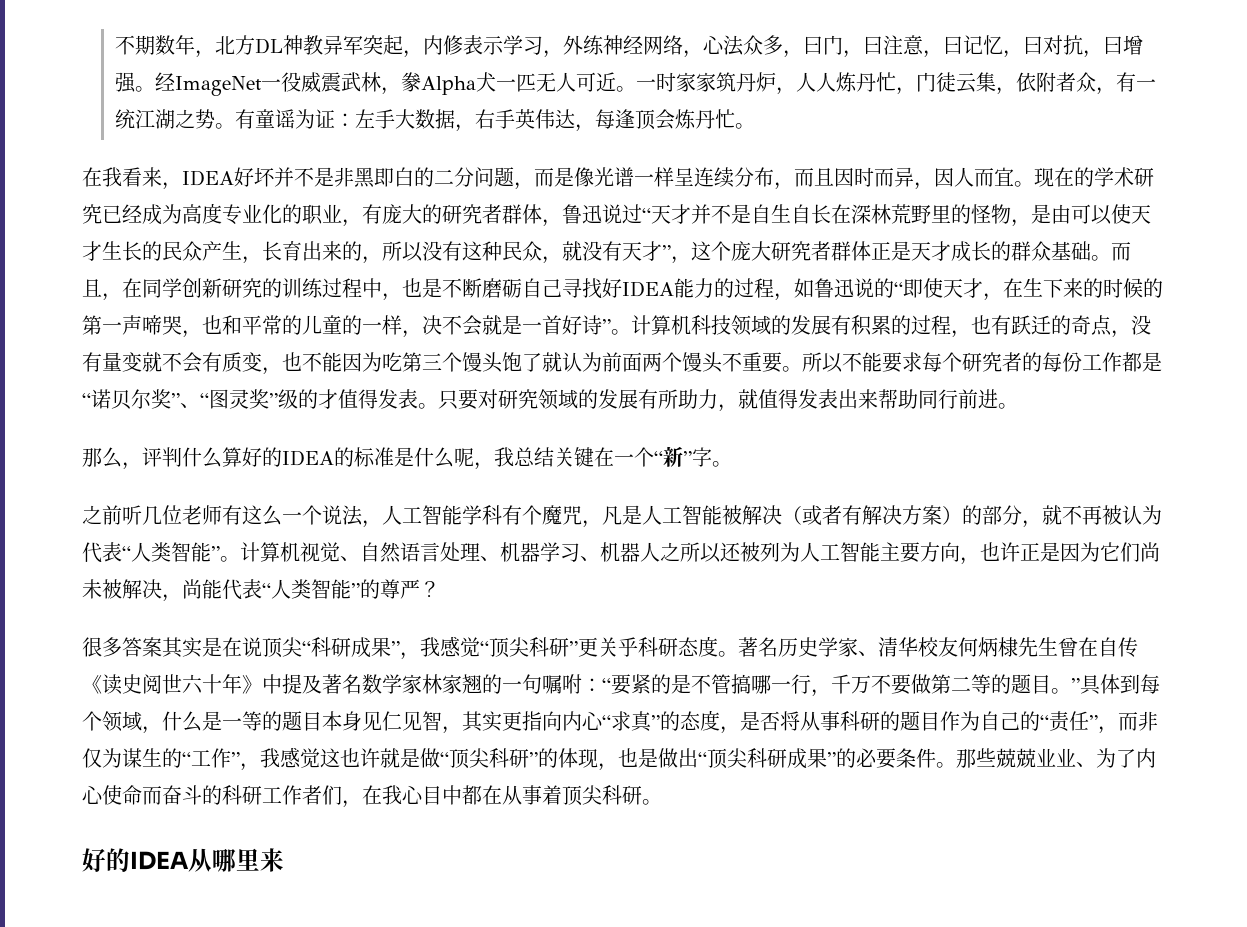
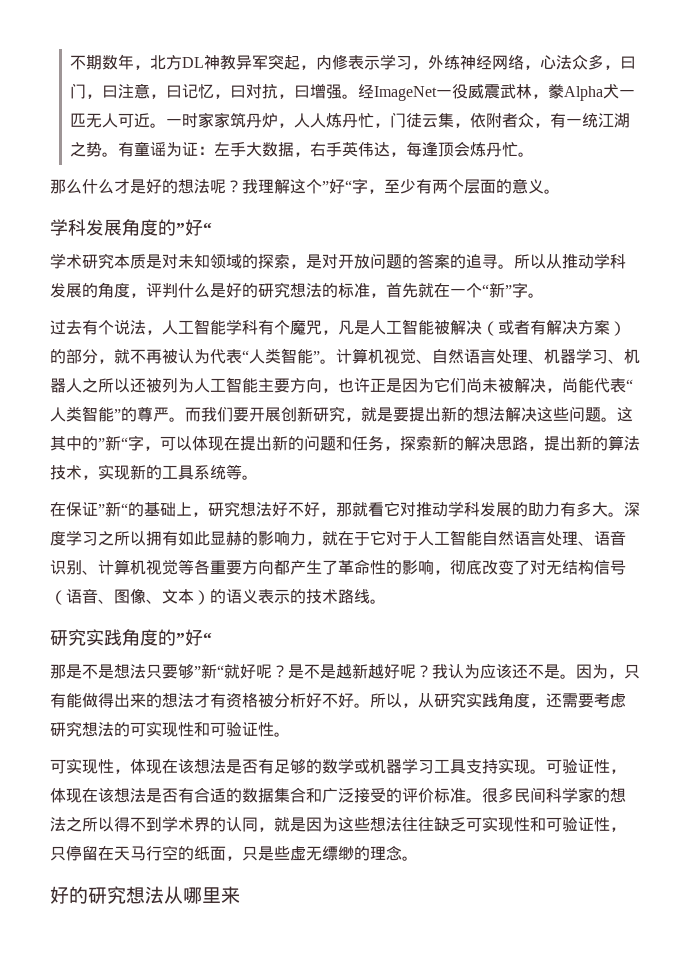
[82,167,1154,190] [82,203,1151,227] [82,241,1131,264] [82,278,1163,301] [82,315,1151,338] [82,352,1162,375] [82,389,1018,412] [82,447,594,470] 在我看来，IDEA好坏并不是非黑即白的二分问题，而是像光谱一样呈连续分布，而且因时而异，因人而宜。现在的学术研究已经成为高度专业化的职业，有庞大的研究者群体，鲁迅说过“天才并不是自生自长在深林荒野里的怪物，是由可以使天才生长的民众产生，长育出来的，所以没有这种民众，就没有天才”，这个庞大研究者群体正是天才成长的群众基础。而且，在同学创新研究的训练过程中，也是不断磨砺自己寻找好IDEA能力的过程，如鲁迅说的“即使天才，在生下来的时候的第一声啼哭，也和平常的儿童的一样，决不会就是一首好诗”。计算机科技领域的发展有积累的过程，也有跃迁的奇点，没有量变就不会有质变，也不能因为吃第三个馒头饱了就认为前面两个馒头不重要。所以不能要求每个研究者的每份工作都是“诺贝尔奖”、“图灵奖”级的才值得发表。只要对研究领域的发展有所助力，就值得发表出来帮助同行前进。 // 那么，评判什么算好的IDEA的标准是什么呢，我总结关键 -> [50,178,560,194] [50,219,212,236] [50,253,626,269] [50,282,434,298] 那么什么才是好的想法呢？我理解这个”好“字，至少有两个层面的意义。 // 学科发展角度的”好“ // 学术研究本质是对未知领域的探索，是对开放问题的答案的追寻。所以从推动学科发展的角度，评判什么是好的研究想法的标准，首先就
[82,505,302,526] 之前听几位老师有这么一 -> [50,320,98,335] 过去有
[420,581,440,598] [82,636,1138,660] [82,674,1160,697] [82,710,1158,734] [82,747,1156,771] [82,785,642,808] ？ // 很多答案其实是在说顶尖“科研成果”，我感觉“顶尖科研”更关乎科研态度。著名历史学家、清华校友何炳棣先生曾在自传《读史阅世六十年》中提及著名数学家林家翘的一句嘱咐：“要紧的是不管搞哪一行，千万不要做第二等的题目。”具体到每个领域，什么是一等的题目本身见仁见智，其实更指向内心“求真”的态度，是否将从事科研的题目作为自己的“责任”，而非仅为谋生的“工作”，我感觉这也许就是做“顶尖科研”的体现，也是做出“顶尖科研成果”的必要条件。那些兢兢业业、为了内心使命而奋斗的科研工作者们，在我心目中都在从事着顶尖科研 -> [169,406,633,422] [50,435,640,451] [50,464,258,480] [50,501,640,517] [50,530,626,546] [50,559,626,575] [50,588,386,605] [50,629,212,646] [50,663,640,679] [50,692,626,708] [50,721,290,737] [50,758,626,774] [50,787,626,803] [50,816,626,832] [50,845,402,861] 。而我们要开展创新研究，就是要提出新的想法解决这些问题。这其中的”新“字，可以体现在提出新的问题和任务，探索新的解决思路，提出新的算法技术，实现新的工具系统等。 // 在保证”新“的基础上，研究想法好不好，那就看它对推动学科发展的助力有多大。深度学习之所以拥有如此显赫的影响力，就在于它对于人工智能自然语言处理、语音识别、计算机视觉等各重要方向都产生了革命性的影响，彻底改变了对无结构信号（语音、图像、文本）的语义表示的技术路线。 // 研究实践角度的”好“ // 那是不是想法只要够”新“就好呢？是不是越新越好呢？我认为应该还不是。因为，只有能做得出来的想法才有资格被分析好不好。所以，从研究实践角度，还需要考虑研究想法的可实现性和可验证性。 // 可实现性，体现在该想法是否有足够的数学或机器学习工具支持实现。可验证性，体现在该想法是否有合适的数据集合和广泛接受的评价标准。很多民间科学家的想法之所以得不到学术界的认同，就是因为这些想法往往缺乏可实现性和可验证性，只停留在天马行空的纸面，只是些虚无缥缈的理念
[130,851,189,870] IDEA -> [88,886,164,904] 研究想法

